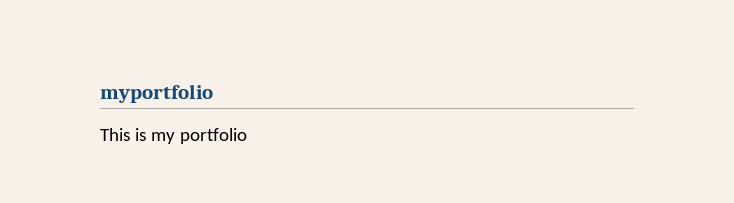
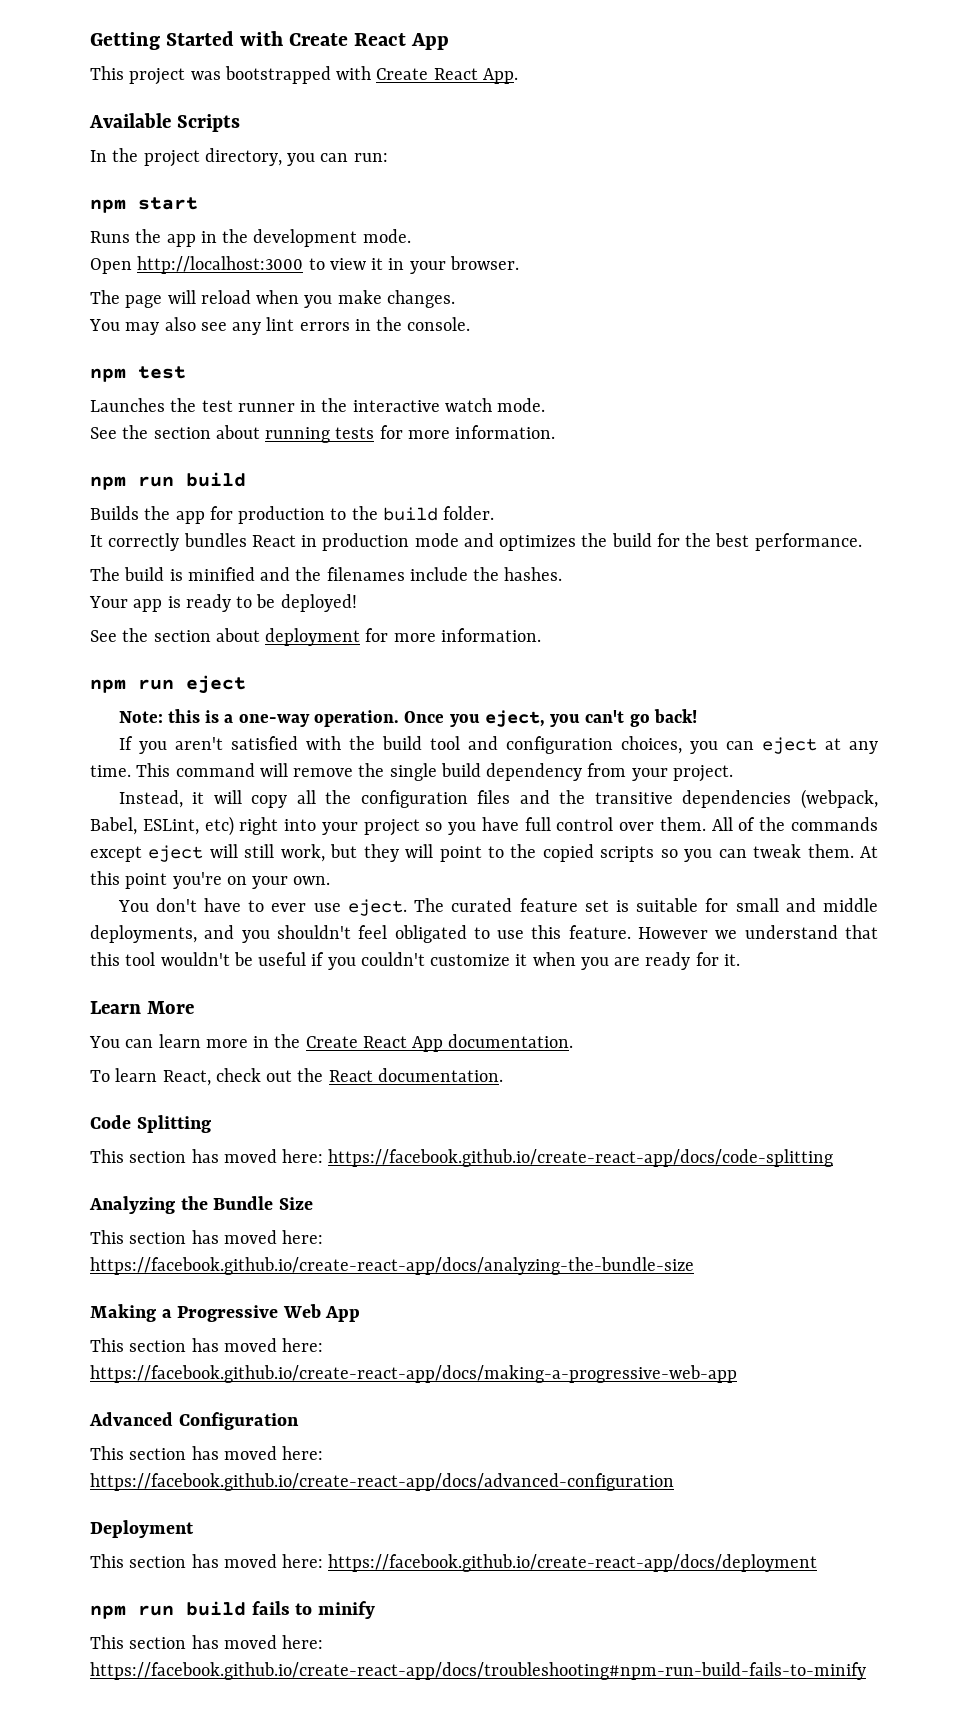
[100,84,213,103] [100,128,247,144] myportfolio // This is my portfolio -> [90,31,450,50] [90,66,518,85] [89,113,240,132] [90,148,388,167] [90,197,198,213] [90,229,411,247] [90,256,519,274] [90,290,455,308] [89,317,471,335] [90,366,186,382] [90,398,546,412] [90,425,556,443] [90,472,246,490] [90,506,495,524] [90,533,862,551] [90,567,563,581] [89,594,357,612] [90,628,541,646] [90,675,246,694] [118,709,697,727] [118,736,879,754] [90,763,733,782] [118,789,878,809] [90,816,878,836] [90,844,879,862] [90,871,331,889] [117,898,879,916] [90,925,878,943] [90,952,740,970] [90,1001,194,1014] [89,1034,574,1052] [90,1068,503,1086] [90,1115,211,1133] [90,1149,834,1167] [89,1196,313,1214] [90,1230,324,1244] [90,1257,694,1275] [90,1304,361,1322] [90,1338,324,1352] [90,1365,737,1383] [89,1412,299,1430] [90,1446,324,1460] [90,1473,674,1491] [90,1520,194,1538] [90,1554,818,1572] [90,1601,375,1619] [90,1635,324,1649] [90,1662,866,1680] Getting Started with Create React App // This project was bootstrapped with Create React App. // Available Scripts // In the project directory, you can run: // npm start // Runs the app in the development mode. // Open http://localhost:3000 to view it in your browser. // The page will reload when you make changes. // You may also see any lint errors in the console. // npm test // Launches the test runner in the interactive watch mode. // See the section about running tests for more information. // npm run build // Builds the app for production to the build folder. // It correctly bundles React in production mode and optimizes the build for the best performance. // The build is minified and the filenames include the hashes. // Your app is ready to be deployed! // See the section about deployment for more information. // npm run eject // Note: this is a one-way operation. Once you eject, you can't go back! // If you aren't satisfied with the build tool and configuration choices, you can eject at any time. This command will remove the single build dependency from your project. // Instead, it will copy all the configuration files and the transitive dependencies (webpack, Babel, ESLint, etc) right into your project so you have full control over them. All of the commands except eject will still work, but they will point to the copied scripts so you can tweak them. At this point you're on your own. // You don't have to ever use eject. The curated feature set is suitable for small and middle deployments, and you shouldn't feel obligated to use this feature. However we understand that this tool wouldn't be useful if you couldn't customize it when you are ready for it. // Learn More // You can learn more in the Create React App documentation. // To learn React, check out the React documentation. // Code Splitting // This section has moved here: https://facebook.github.io/create-react-app/docs/code-splitting // Analyzing the Bundle Size // This section has moved here: https://facebook.github.io/create-react-app/docs/analyzing-the-bundle-size // Making a Progressive Web App // This section has moved here: https://facebook.github.io/create-react-app/docs/making-a-progressive-web-app // Advanced Configuration // This section has moved here: https://facebook.github.io/create-react-app/docs/advanced-configuration // Deployment // This section has moved here: https://facebook.github.io/create-react-app/docs/deployment // npm run build fails to minify // This section has moved here: https://facebook.github.io/create-react-app/docs/troubleshooting#npm-run-build-fails-to-minify

